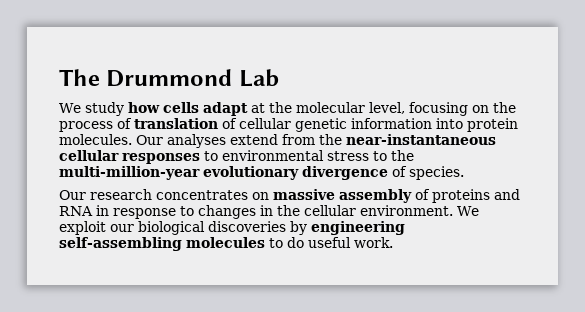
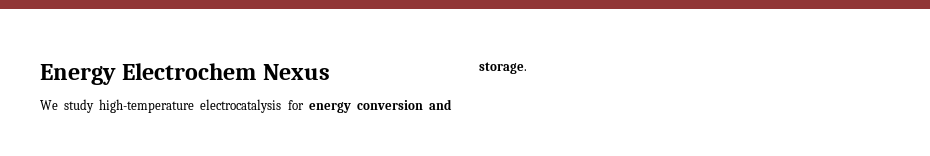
[59,69,279,87] The Drummond Lab -> [40,63,330,85] Energy Electrochem Nexus
[127,102,516,116] [59,118,518,132] [59,134,496,148] [59,150,414,164] [59,166,464,180] [59,189,520,203] [59,205,479,219] [59,221,405,235] [59,237,393,251] how cells adapt at the molecular level, focusing on the process of translation of cellular genetic information into protein molecules. Our analyses extend from the near-instantaneous cellular responses to environmental stress to the multi-million-year evolutionary divergence of species. // Our research concentrates on massive assembly of proteins and RNA in response to changes in the cellular environment. We exploit our biological discoveries by engineering self-assembling molecules to do useful work. -> [99,99,453,113] [479,62,527,74] high-temperature electrocatalysis for energy conversion and storage.

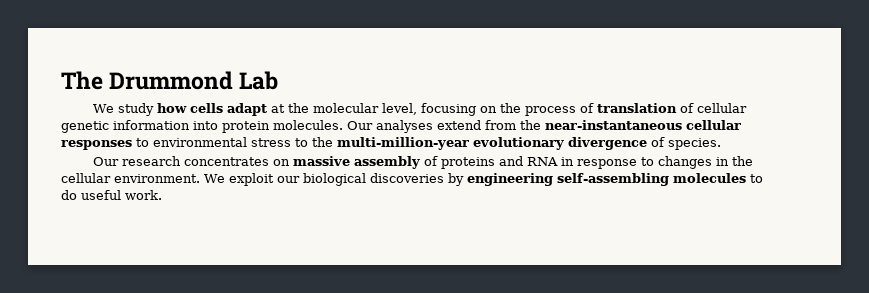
[40,63,330,85] Energy Electrochem Nexus -> [61,71,279,90] The Drummond Lab
[99,99,453,113] [479,62,527,74] high-temperature electrocatalysis for energy conversion and storage. -> [157,103,748,116] [61,120,741,133] [61,137,721,150] [93,156,754,169] [61,173,763,186] [61,190,162,200] how cells adapt at the molecular level, focusing on the process of translation of cellular genetic information into protein molecules. Our analyses extend from the near-instantaneous cellular responses to environmental stress to the multi-million-year evolutionary divergence of species. // Our research concentrates on massive assembly of proteins and RNA in response to changes in the cellular environment. We exploit our biological discoveries by engineering self-assembling molecules to do useful work.

